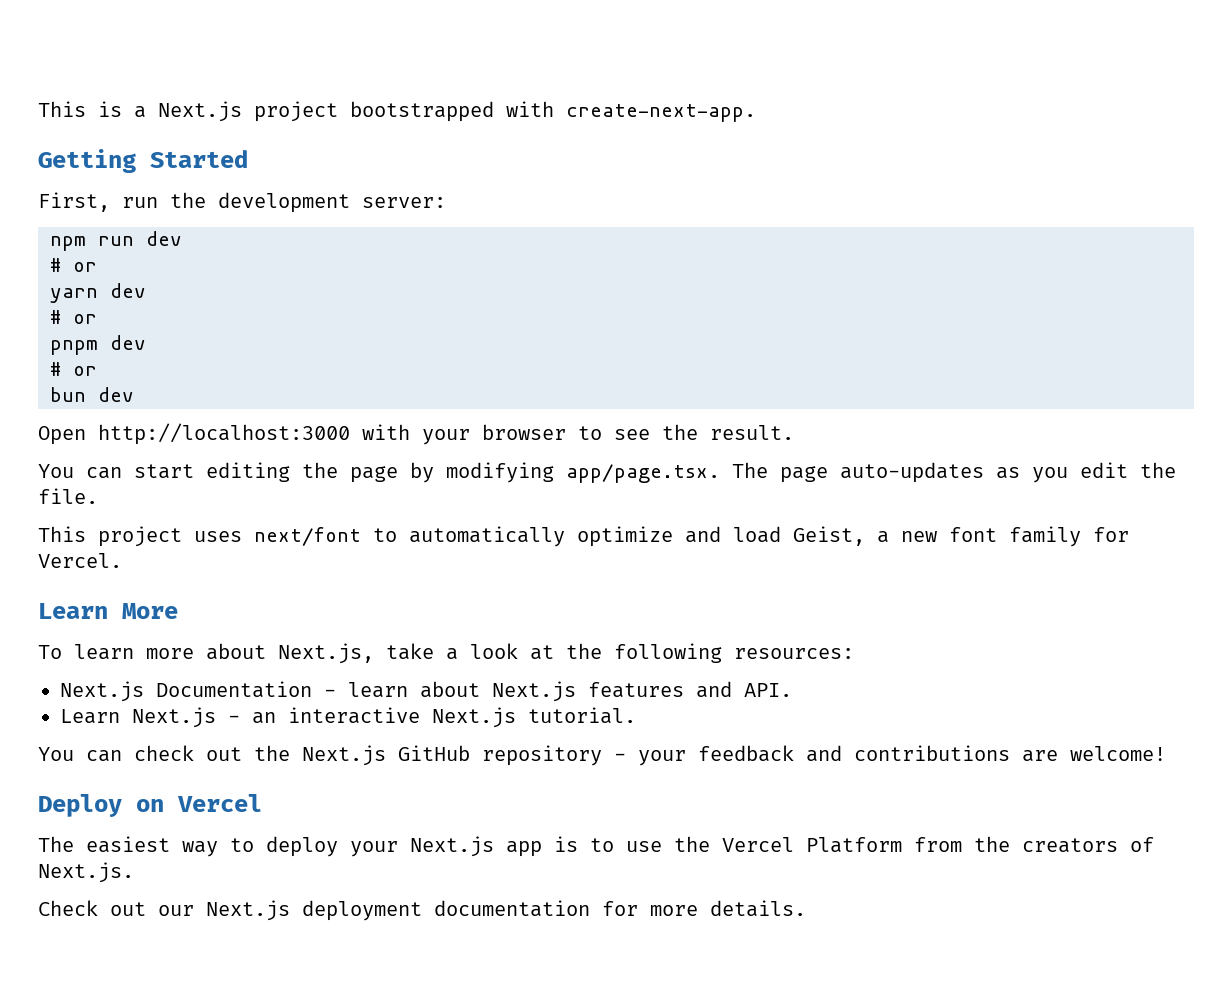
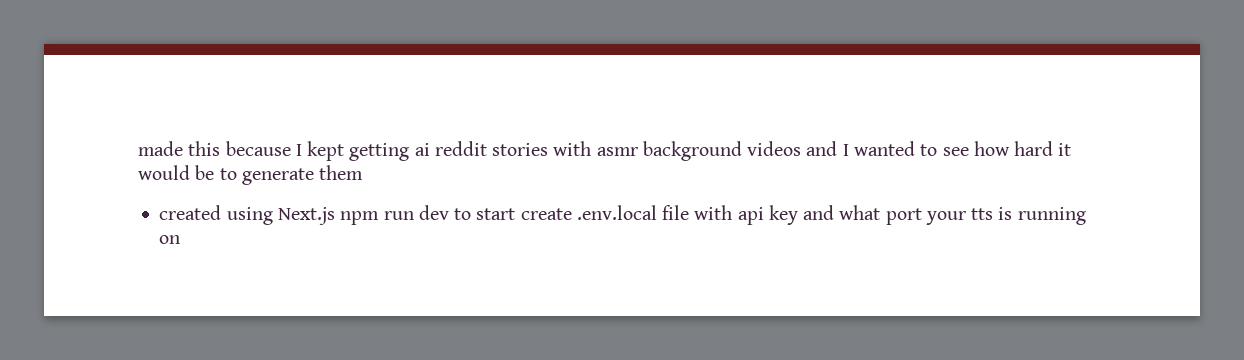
[38,101,756,122] [38,149,248,173] [38,192,446,213] [50,231,182,251] [50,258,97,272] [50,283,146,303] [50,310,97,324] [50,335,146,355] [50,362,97,376] [50,387,134,402] [38,423,794,445] [38,462,1176,483] [38,488,98,504] [38,526,1129,547] [38,553,122,568] [38,603,178,619] [38,643,854,664] [60,681,792,702] [60,707,636,728] [38,745,1166,766] [38,794,262,817] [38,836,1154,857] [38,862,134,883] [38,900,806,921] This is a Next.js project bootstrapped with create-next-app. // Getting Started // First, run the development server: // npm run dev // # or // yarn dev // # or // pnpm dev // # or // bun dev // Open http://localhost:3000 with your browser to see the result. // You can start editing the page by modifying app/page.tsx. The page auto-updates as you edit the file. // This project uses next/font to automatically optimize and load Geist, a new font family for Vercel. // Learn More // To learn more about Next.js, take a look at the following resources: // Next.js Documentation - learn about Next.js features and API. // Learn Next.js - an interactive Next.js tutorial. // You can check out the Next.js GitHub repository - your feedback and contributions are welcome! // Deploy on Vercel // The easiest way to deploy your Next.js app is to use the Vercel Platform from the creators of Next.js. // Check out our Next.js deployment documentation for more details. -> [138,141,1072,161] [138,165,364,185] [159,205,1086,225] [159,235,181,244] made this because I kept getting ai reddit stories with asmr background videos and I wanted to see how hard it would be to generate them // created using Next.js npm run dev to start create .env.local file with api key and what port your tts is running on

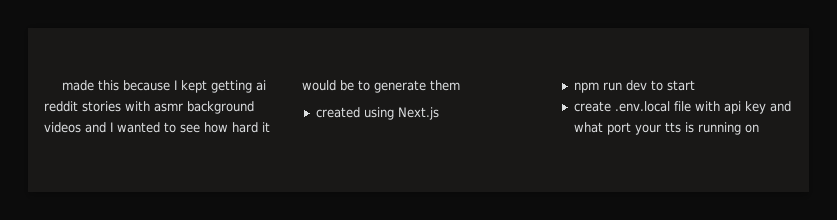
(335, 216) none -> (439, 113) //
(516, 214) none -> (695, 85) //

